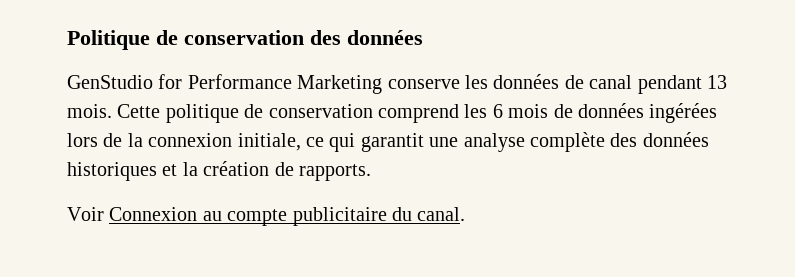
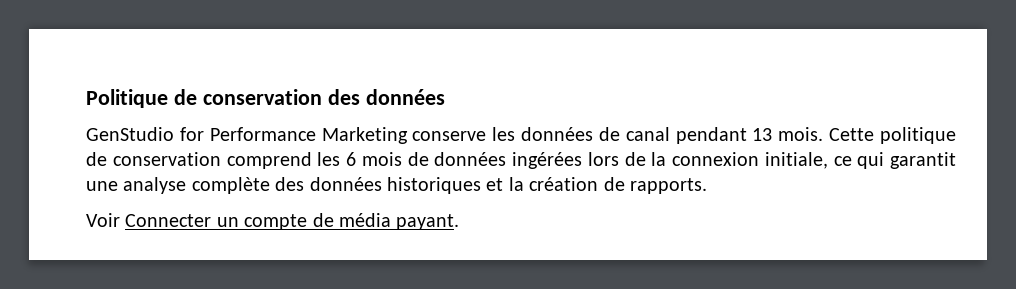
[109,207,466,226] Connexion au compte publicitaire du canal. -> [125,213,460,230] Connecter un compte de média payant.

